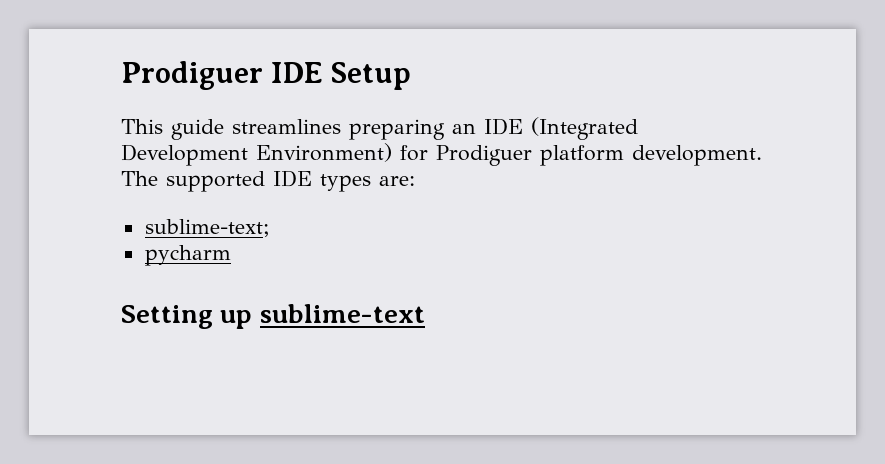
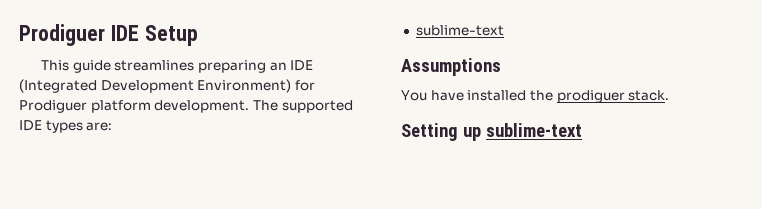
[144,219,270,237] [144,245,231,266] sublime-text; // pycharm -> [415,25,504,36] [401,58,501,76] [401,90,670,103] sublime-text // Assumptions // You have installed the prodiguer stack.

